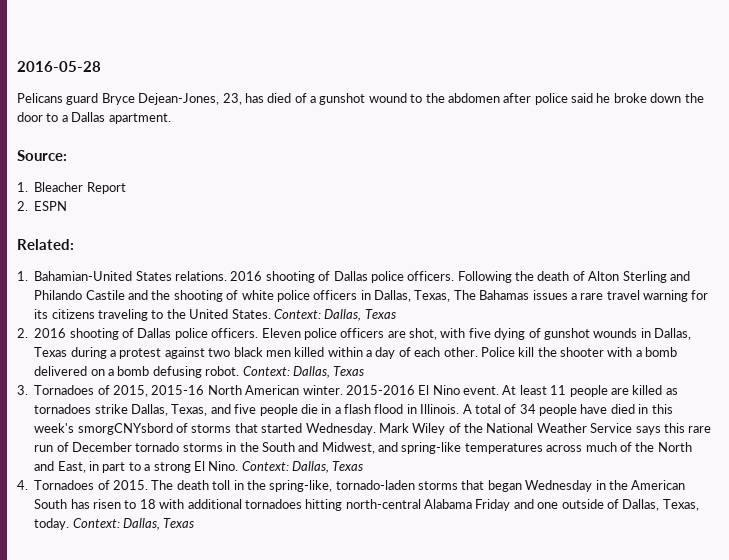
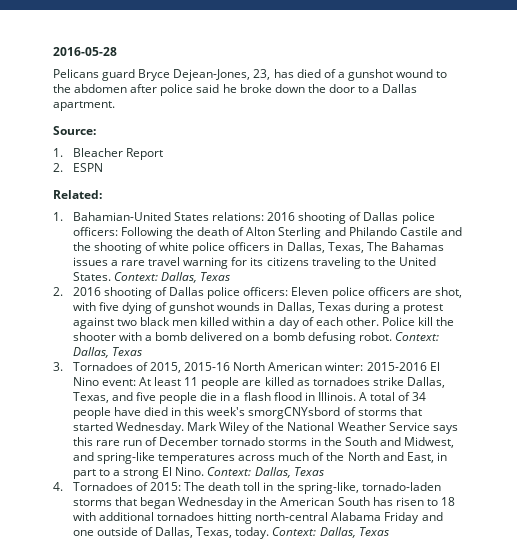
[175,271,455,283] relations. 2016 shooting of Dallas police officers. -> [212,212,435,224] [72,227,118,236] relations: 2016 shooting of Dallas police officers:
[211,328,259,338] officers. -> [243,287,289,296] officers:
[302,385,343,395] winter. -> [325,362,364,371] winter:
[463,386,499,395] event. -> [101,379,136,386] event:
[113,480,148,490] 2015. -> [150,482,182,491] 2015:

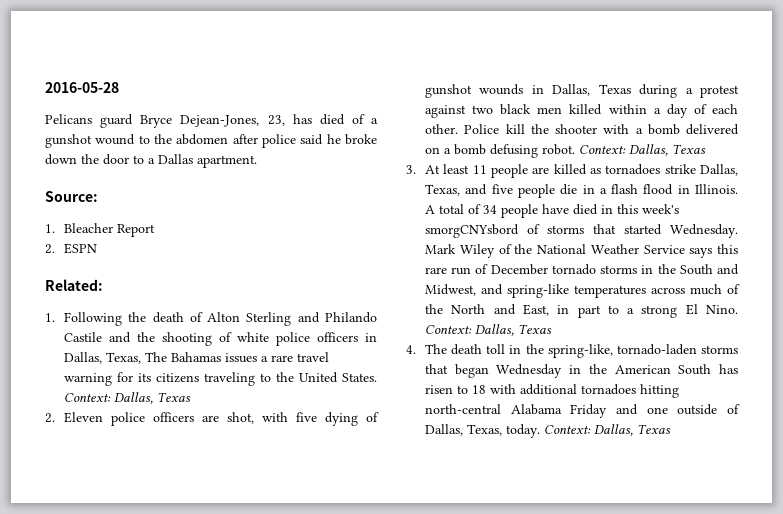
[72,212,435,224] [72,227,118,236] Bahamian-United States relations: 2016 shooting of Dallas police officers: -> (55, 317) none
[72,287,289,299] 2016 shooting of Dallas police officers: -> (55, 418) none
[72,362,440,373] [72,377,136,386] Tornadoes of 2015, 2015-16 North American winter: 2015-2016 El Nino event: -> (416, 169) none
[72,482,182,491] Tornadoes of 2015: -> (416, 349) none

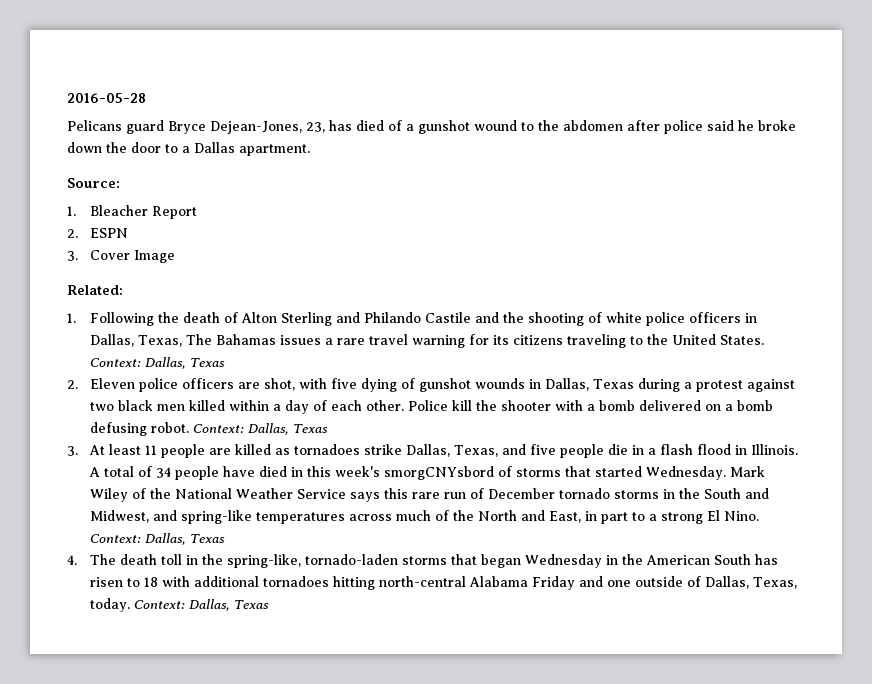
(98, 248) none -> [67,250,176,263] // 3. Cover Image

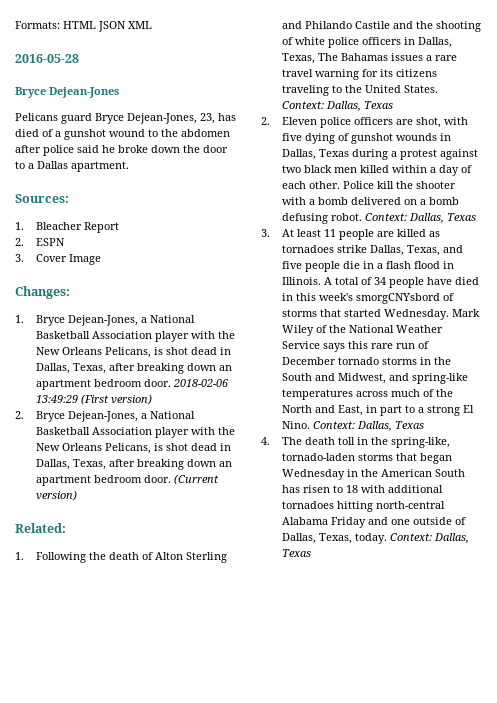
(67, 98) none -> [15,21,152,32] Formats: HTML JSON XML //
(146, 98) none -> [15,87,119,98] // Bryce Dejean-Jones
[67,178,120,188] Source: -> [15,194,69,203] Sources:
(176, 256) none -> [15,286,70,299] [15,315,196,326] [36,331,236,342] [36,347,232,358] [36,363,233,374] [36,379,230,390] [36,394,153,405] [15,411,196,422] [36,427,236,438] [36,443,232,454] [36,459,233,470] [36,474,220,486] [36,490,78,501] // Changes: // 1. Bryce Dejean-Jones, a National Basketball Association player with the New Orleans Pelicans, is shot dead in Dallas, Texas, after breaking down an apartment bedroom door. 2018-02-06 13:49:29 (First version) // 2. Bryce Dejean-Jones, a National Basketball Association player with the New Orleans Pelicans, is shot dead in Dallas, Texas, after breaking down an apartment bedroom door. (Current version)

